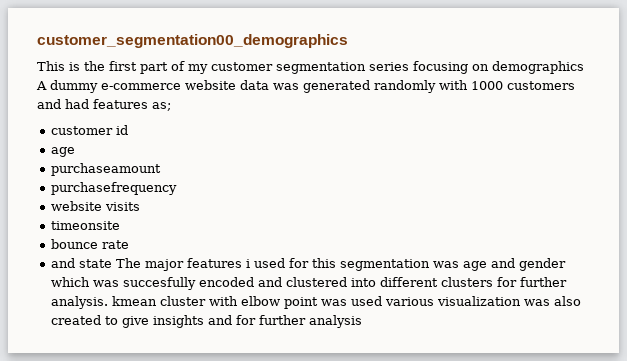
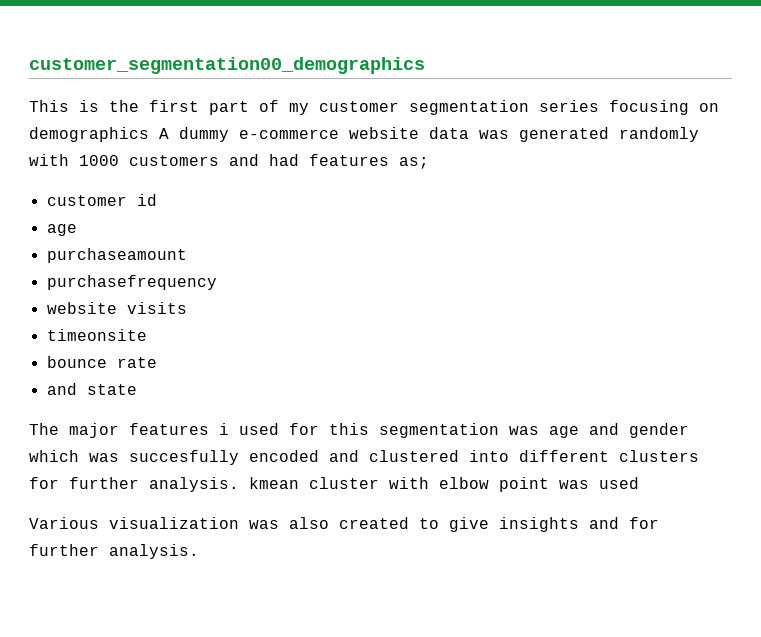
(112, 263) none -> (137, 389) //
[384,297,434,306] various -> [29,517,99,529] // Various
[308,315,362,328] analysis -> [109,544,199,559] analysis.

